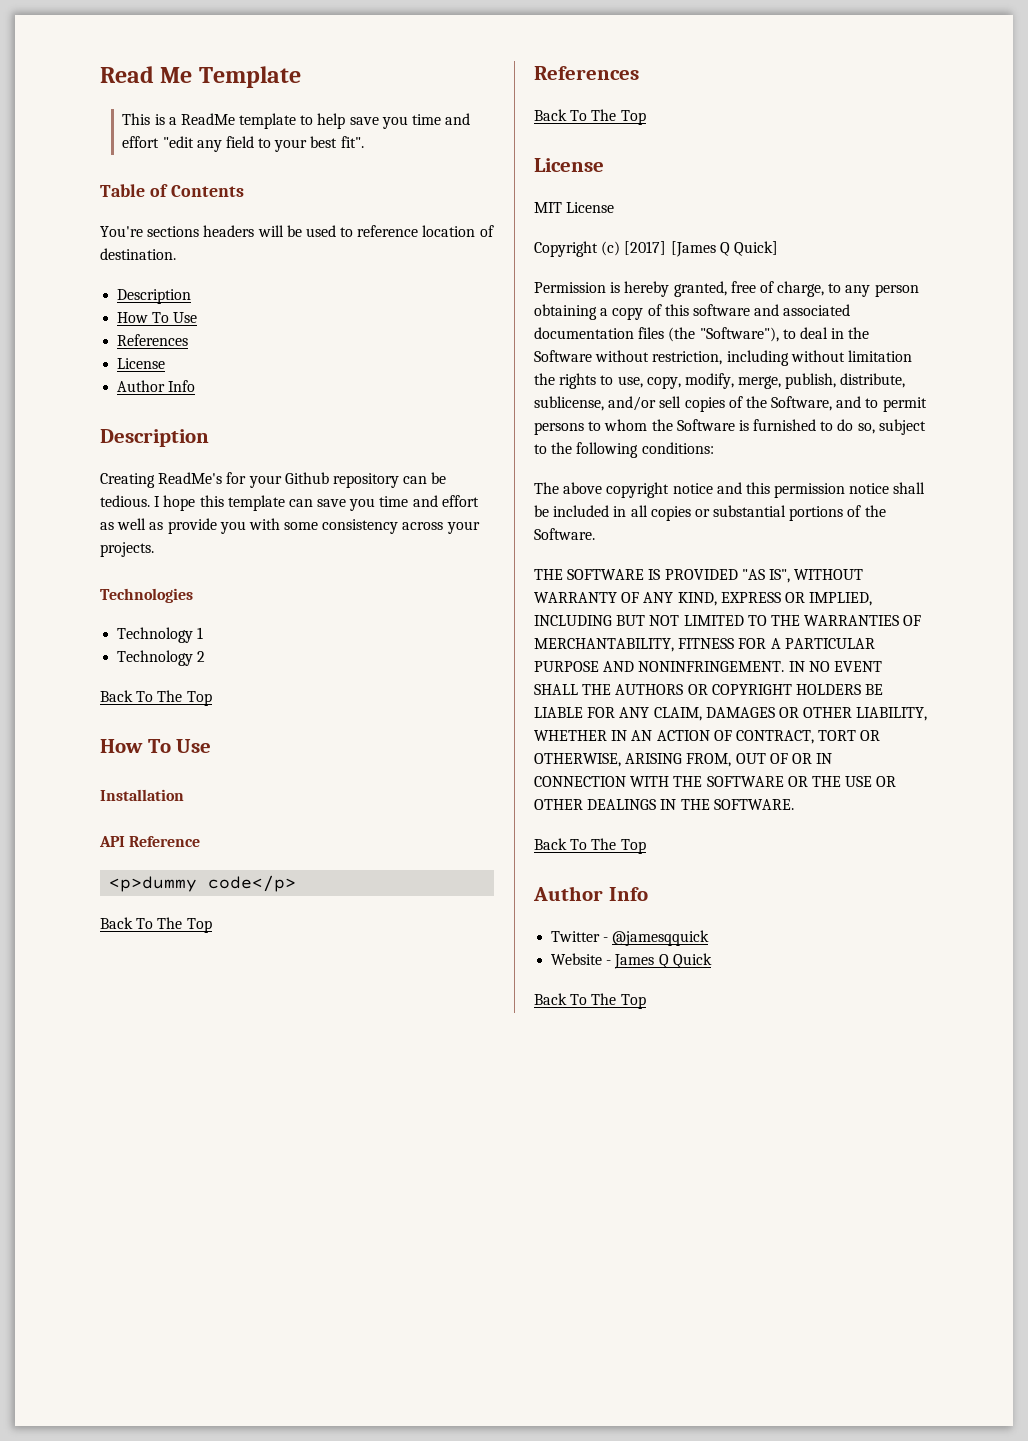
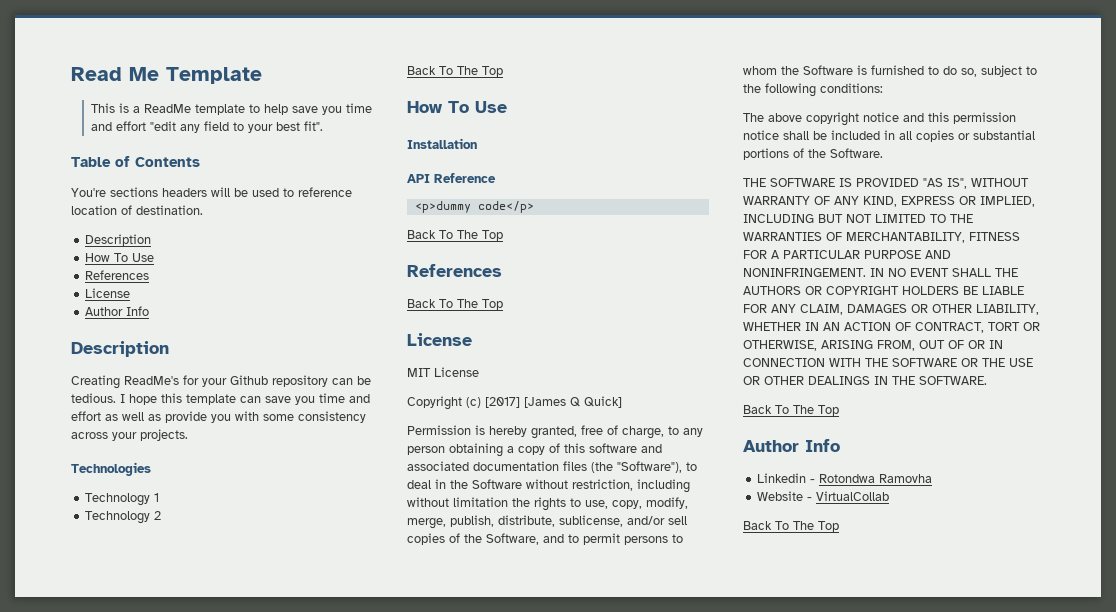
[551,930,710,946] Twitter - @jamesqquick -> [757,473,933,483] Linkedin - Rotondwa Ramovha
[614,953,712,969] James Q Quick -> [816,491,890,501] VirtualCollab

